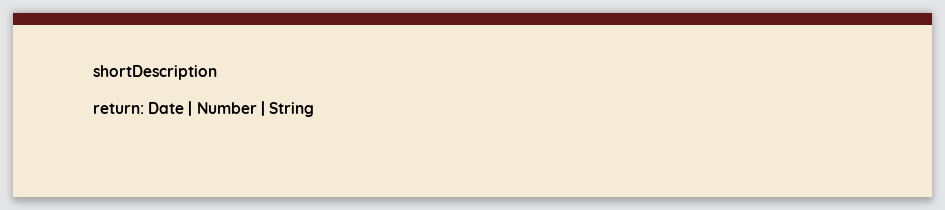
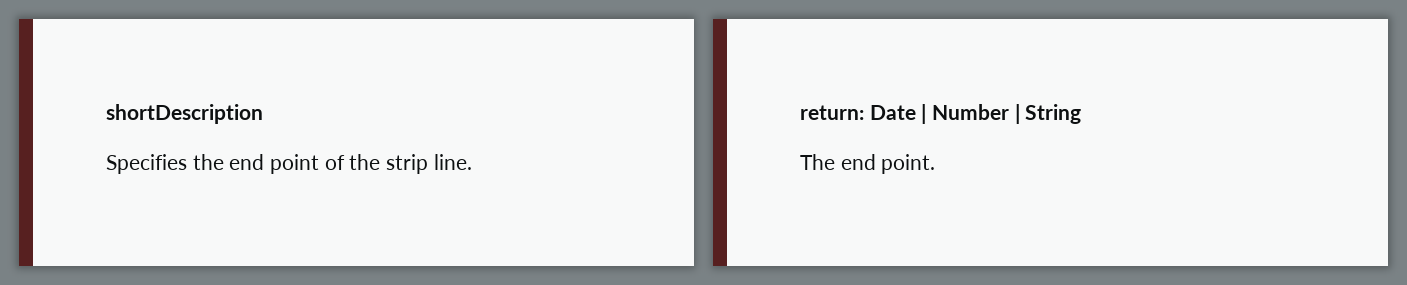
(217, 72) none -> [106,154,472,174] // Specifies the end point of the strip line.
(314, 109) none -> [800,154,936,174] // The end point.

